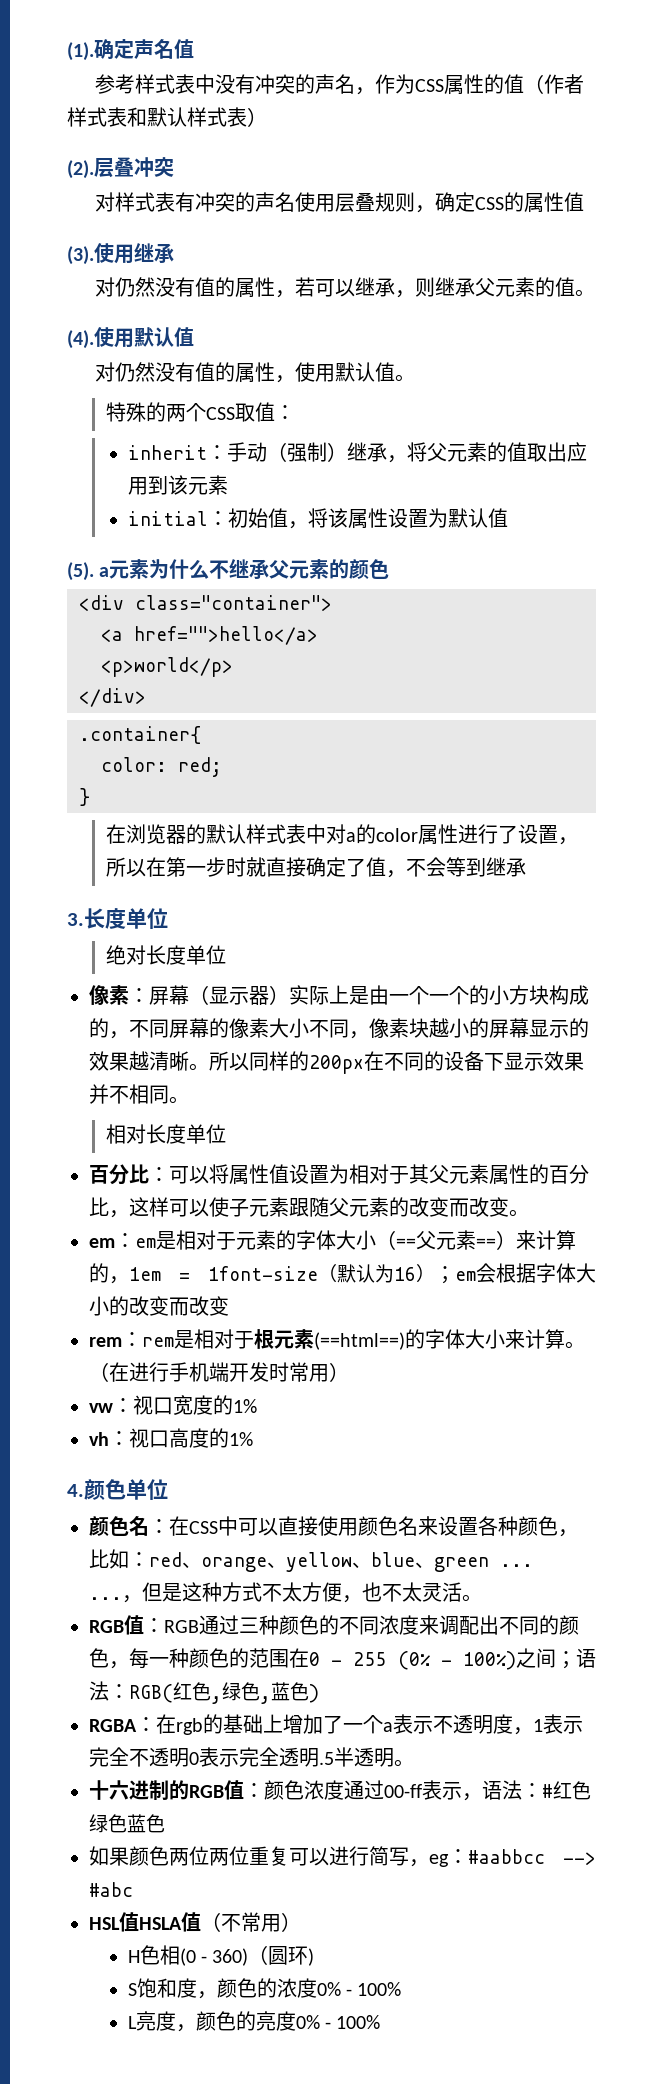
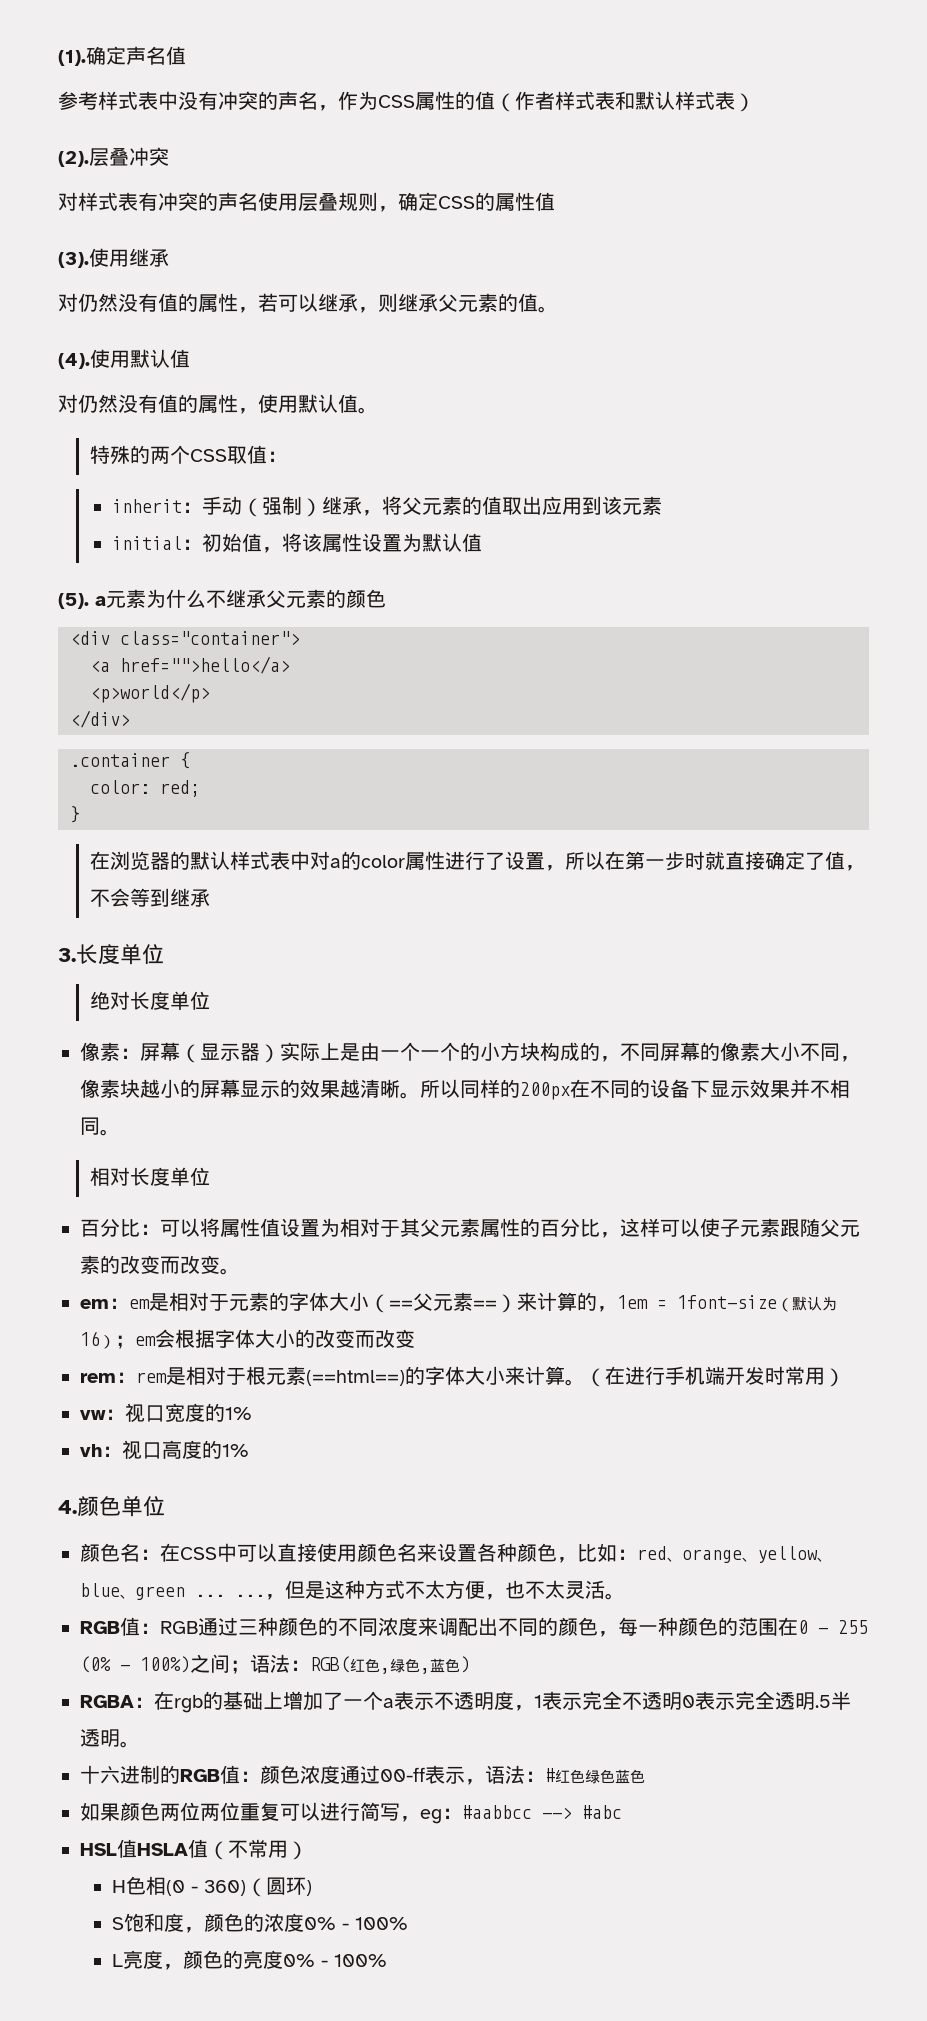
[79,726,201,744] .container{ -> [70,752,190,769] .container {

